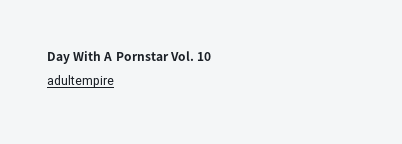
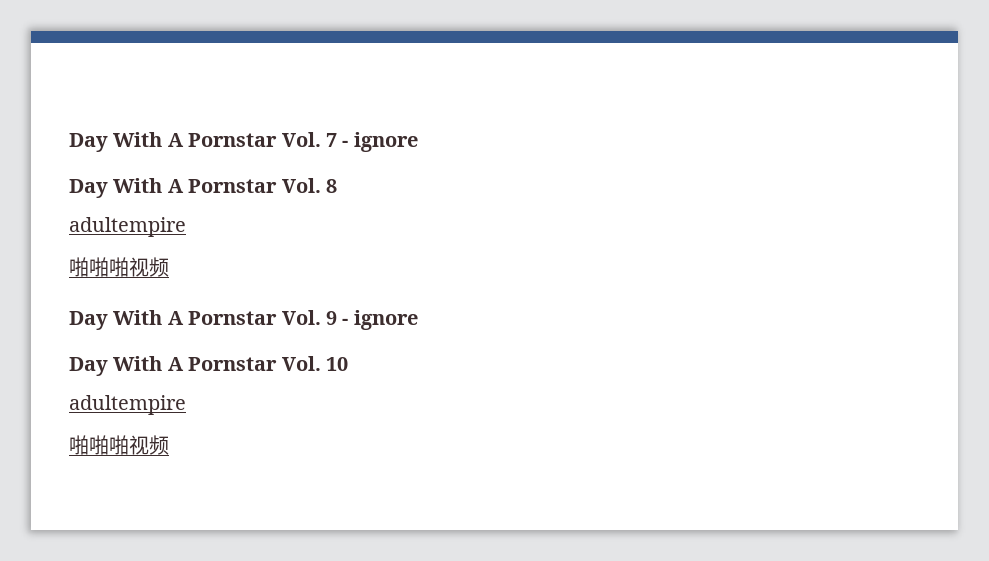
[47,51,194,64] Day With A Pornstar Vol. -> [69,132,418,152] [69,178,337,198] [69,217,186,237] [69,257,169,277] [69,310,418,330] [69,356,321,376] Day With A Pornstar Vol. 7 - ignore // Day With A Pornstar Vol. 8 // adultempire // 啪啪啪视频 // Day With A Pornstar Vol. 9 - ignore // Day With A Pornstar Vol.
(114, 81) none -> [69,435,169,455] // 啪啪啪视频

